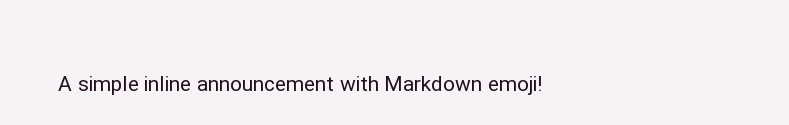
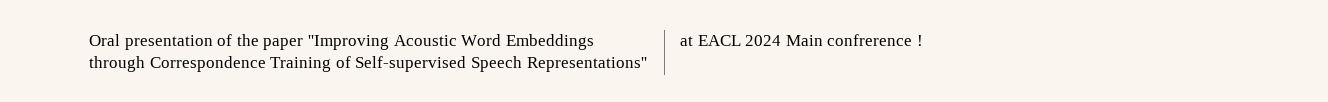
[58,76,543,95] A simple inline announcement with Markdown emoji! -> [89,34,594,50] [89,56,647,72] [680,34,923,46] Oral presentation of the paper ''Improving Acoustic Word Embeddings through Correspondence Training of Self-supervised Speech Representations'' at EACL 2024 Main confrerence !

